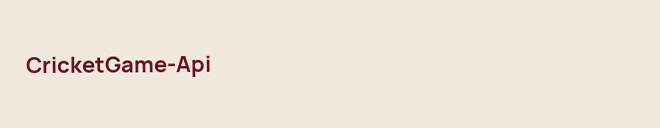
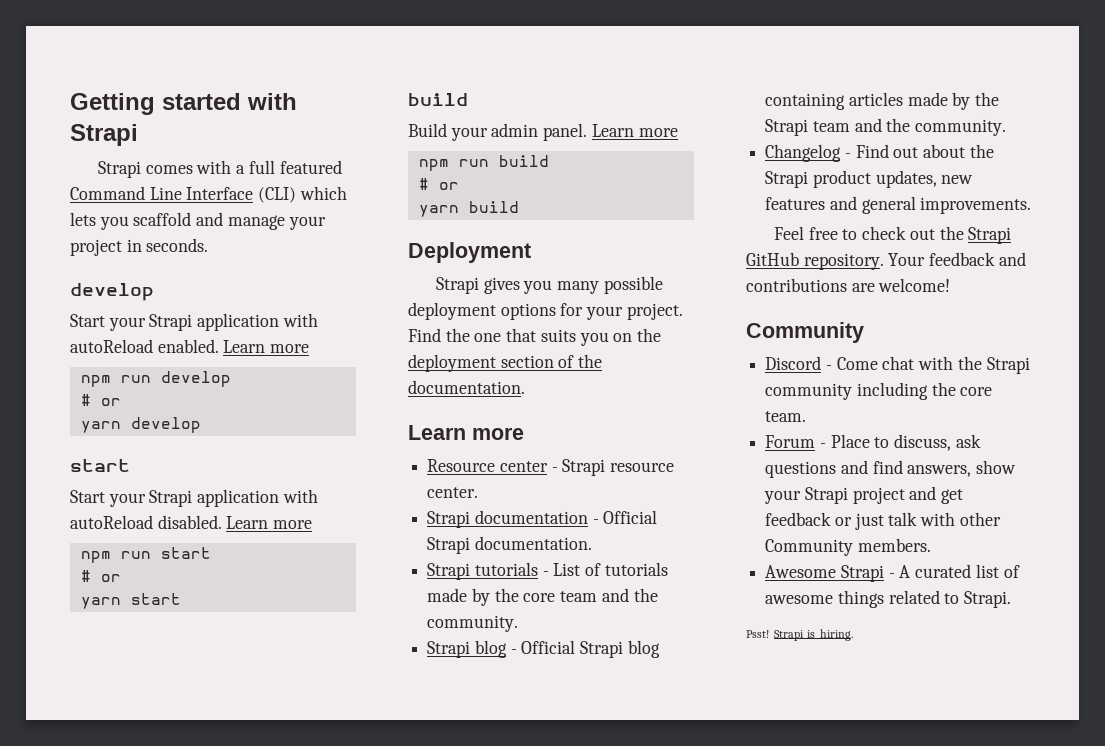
[25,55,212,79] CricketGame-Api -> [70,93,297,115] [70,124,138,146] [97,160,342,178] [70,186,347,203] [70,212,326,230] [70,238,209,256] [70,283,154,301] [70,313,318,331] [70,339,310,353] [80,371,231,387] [80,394,121,406] [80,417,201,433] [70,459,130,472] [70,489,318,507] [70,515,313,529] [80,547,211,563] [80,570,121,582] [80,593,181,609] [408,93,468,106] [408,123,678,141] [418,155,549,171] [418,178,459,190] [418,201,519,217] [408,242,531,263] [435,276,663,294] [408,302,683,320] [408,328,662,346] [408,354,603,372] [408,380,525,394] [408,425,524,440] [427,459,675,476] [427,487,479,498] [427,510,658,528] [427,536,592,554] [427,562,668,580] [427,588,658,606] [427,615,519,632] [427,640,660,658] [765,92,1000,110] [765,118,1007,136] [765,144,994,162] [765,170,974,188] [765,196,1032,214] [773,226,1012,244] [746,252,1026,270] [746,278,951,292] [746,322,864,343] [765,356,1030,374] [765,382,993,400] [765,411,807,422] [765,434,981,451] [765,460,1017,478] [764,486,964,504] [765,512,1001,530] [765,538,931,556] [765,564,1020,582] [765,590,1012,608] [746,629,854,641] Getting started with Strapi // Strapi comes with a full featured Command Line Interface (CLI) which lets you scaffold and manage your project in seconds. // develop // Start your Strapi application with autoReload enabled. Learn more // npm run develop // # or // yarn develop // start // Start your Strapi application with autoReload disabled. Learn more // npm run start // # or // yarn start // build // Build your admin panel. Learn more // npm run build // # or // yarn build // Deployment // Strapi gives you many possible deployment options for your project. Find the one that suits you on the deployment section of the documentation. // Learn more // Resource center - Strapi resource center. // Strapi documentation - Official Strapi documentation. // Strapi tutorials - List of tutorials made by the core team and the community. // Strapi blog - Official Strapi blog containing articles made by the Strapi team and the community. // Changelog - Find out about the Strapi product updates, new features and general improvements. // Feel free to check out the Strapi GitHub repository. Your feedback and contributions are welcome! // Community // Discord - Come chat with the Strapi community including the core team. // Forum - Place to discuss, ask questions and find answers, show your Strapi project and get feedback or just talk with other Community members. // Awesome Strapi - A curated list of awesome things related to Strapi. // Psst! Strapi is hiring.

